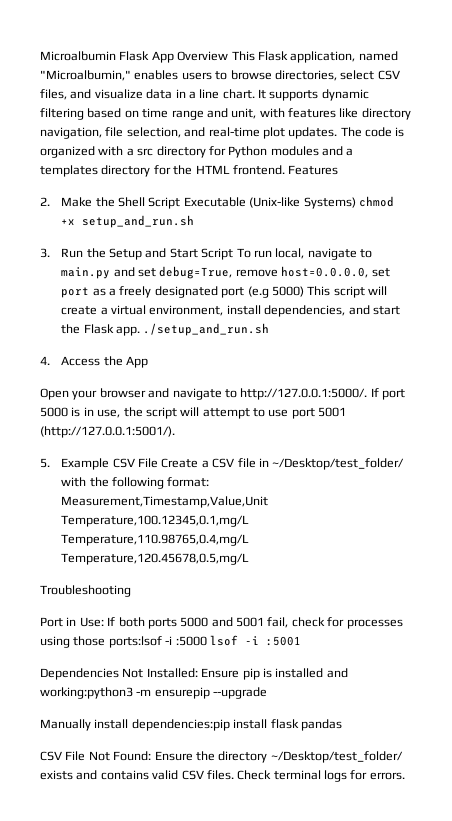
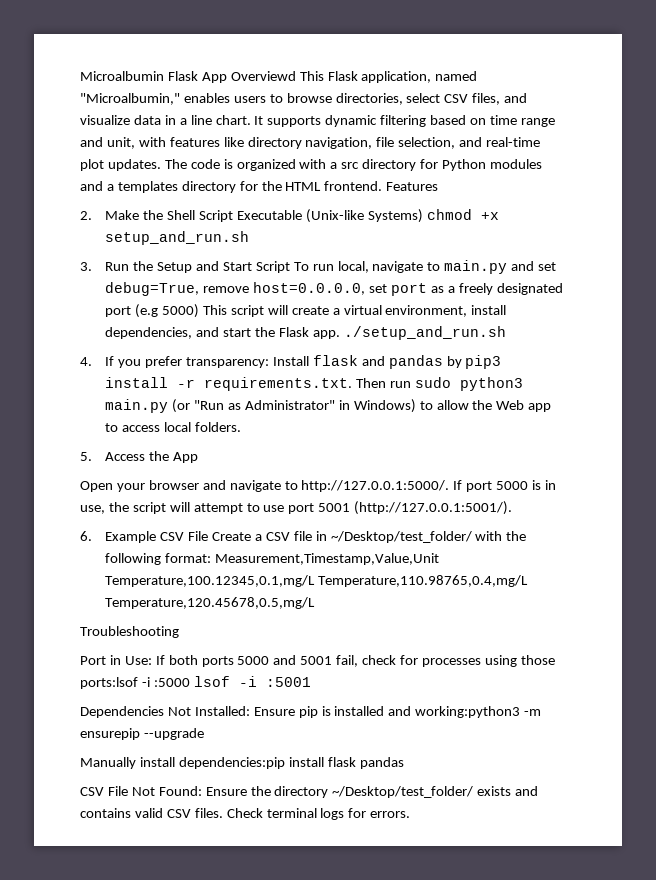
[177,51,229,61] Overview -> [230,71,296,81] Overviewd
(50, 360) none -> [105,355,502,369] [105,377,523,391] [105,399,552,413] [105,422,241,432] [80,452,92,461] If you prefer transparency: Install flask and pandas by pip3 install -r requirements.txt. Then run sudo python3 main.py (or "Run as Administrator" in Windows) to allow the Web app to access local folders. // 5.
[40,458,50,468] 5. -> [80,531,92,541] 6.

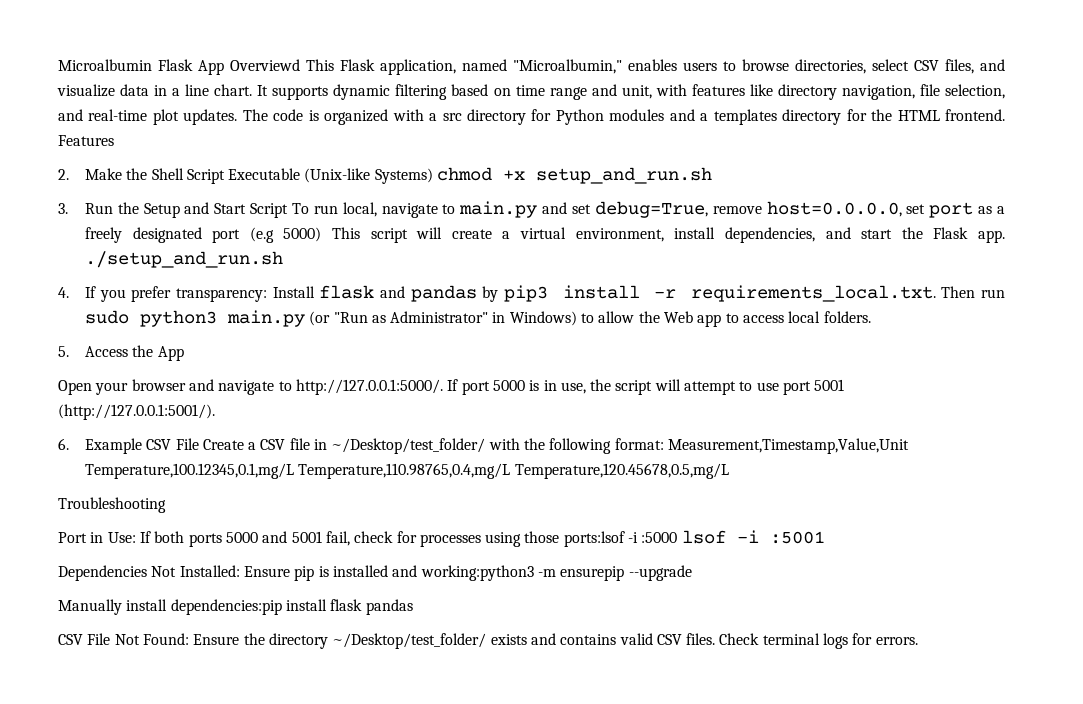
[204,377,353,391] requirements.txt. -> [690,285,936,302] requirements_local.txt.

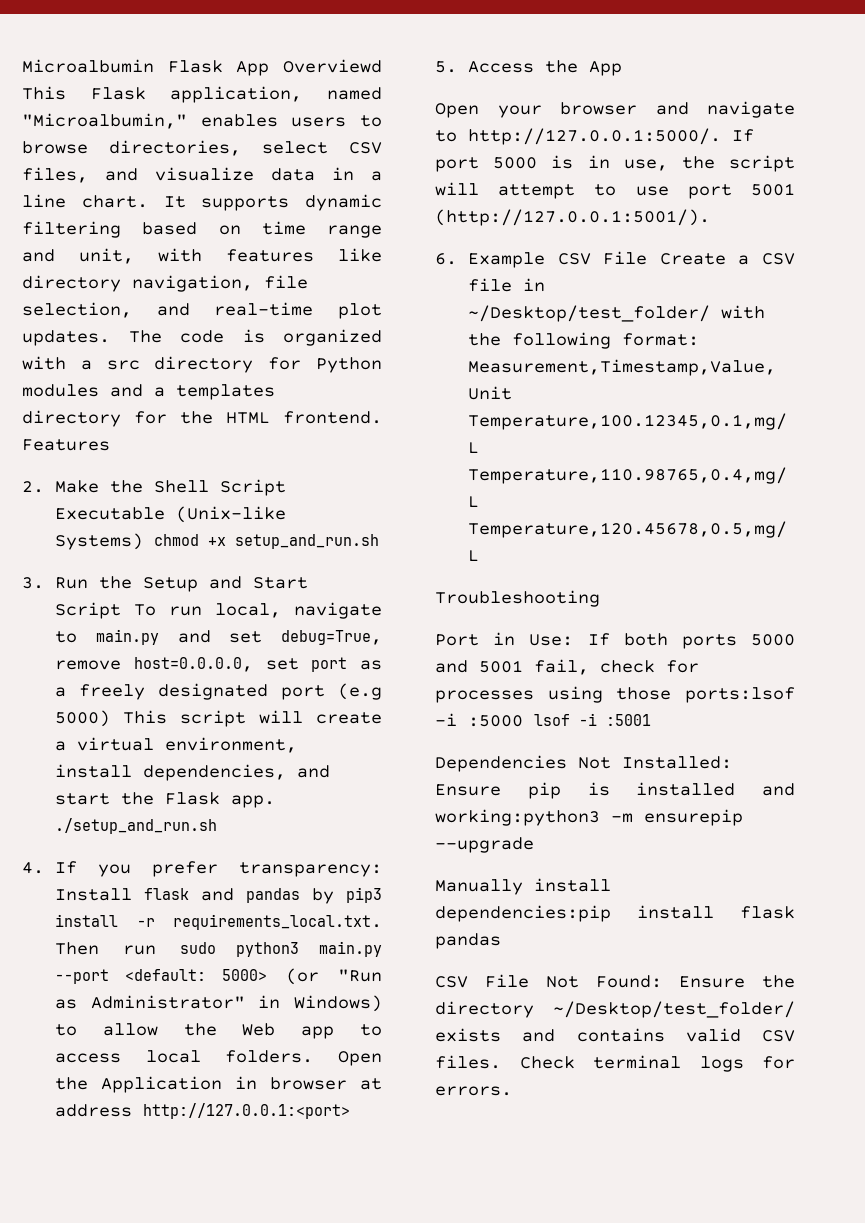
(305, 318) none -> [55,969,267,984] --port <default: 5000>
(871, 317) none -> [337,1051,382,1066] [55,1076,382,1093] [55,1103,351,1119] Open the Application in browser at address http://127.0.0.1:<port>

